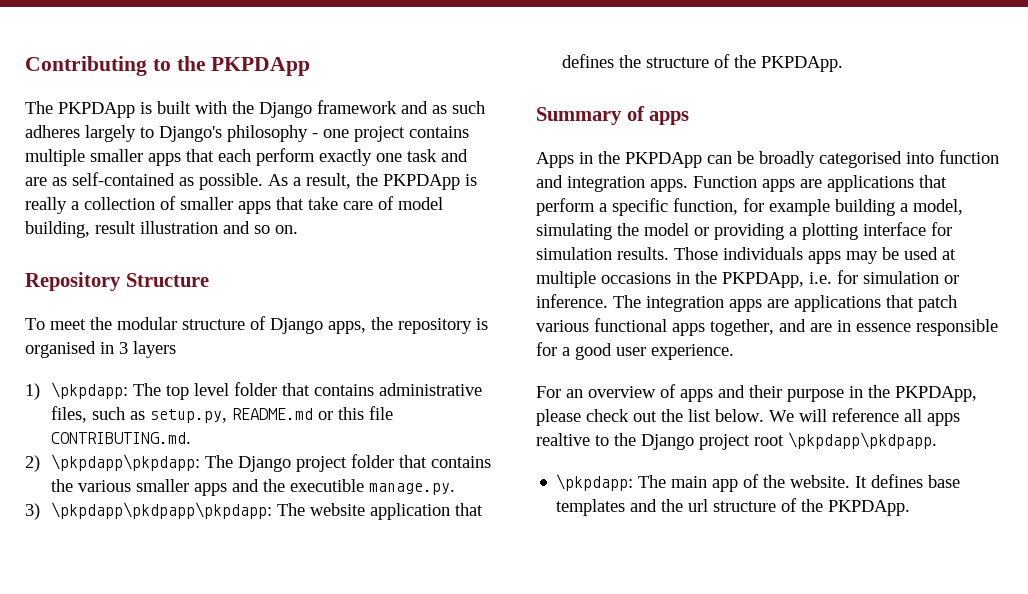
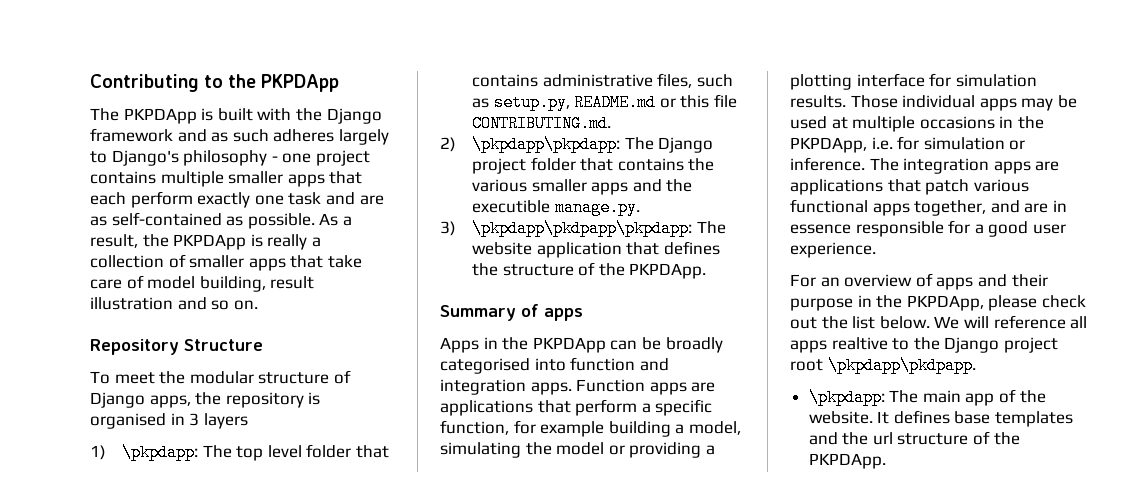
[723,247,803,260] individuals -> [902,95,976,108] individual

